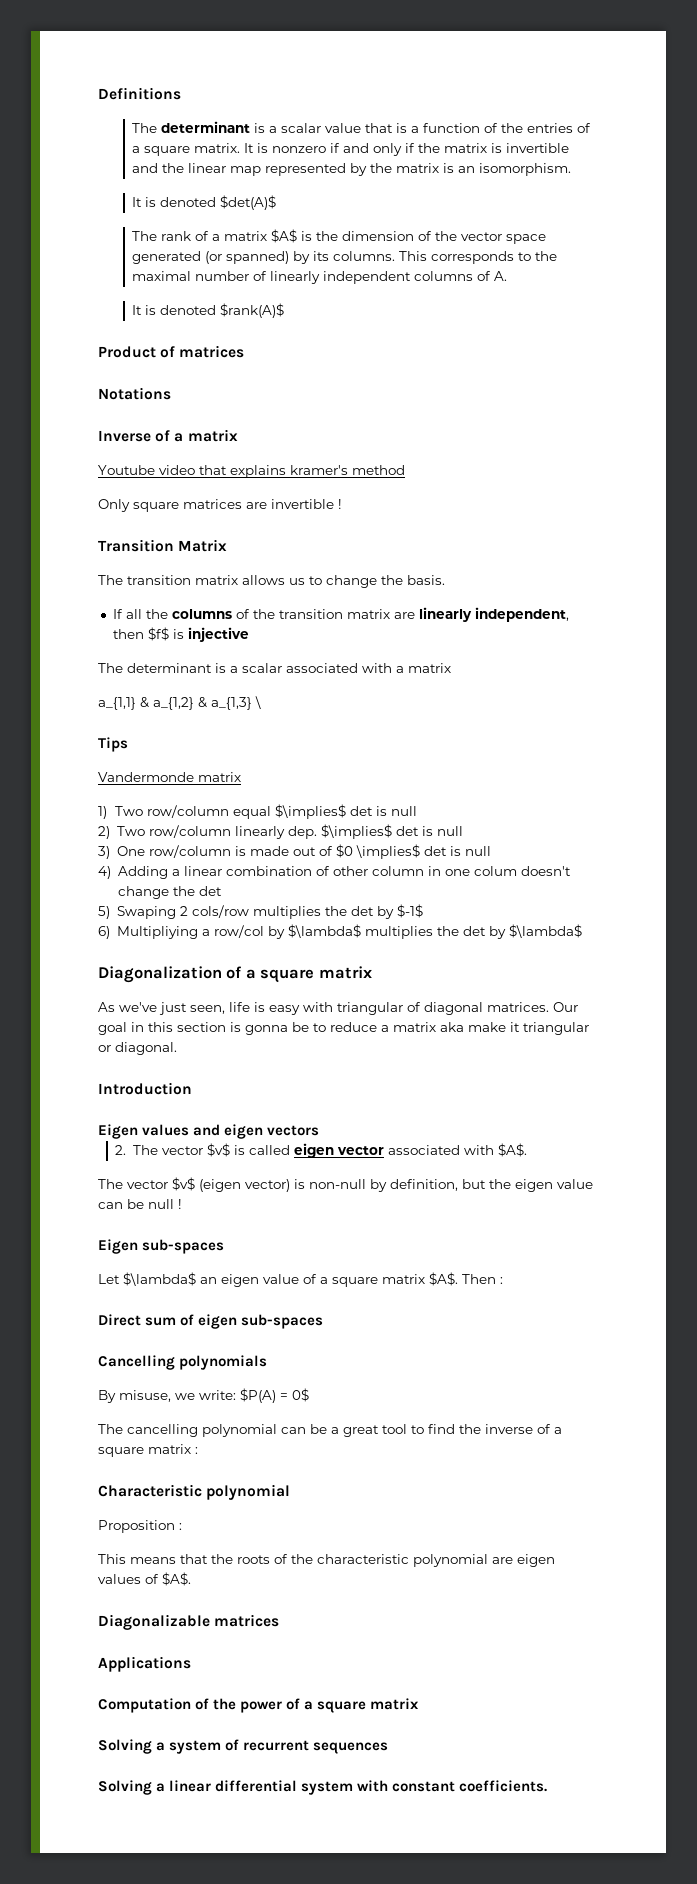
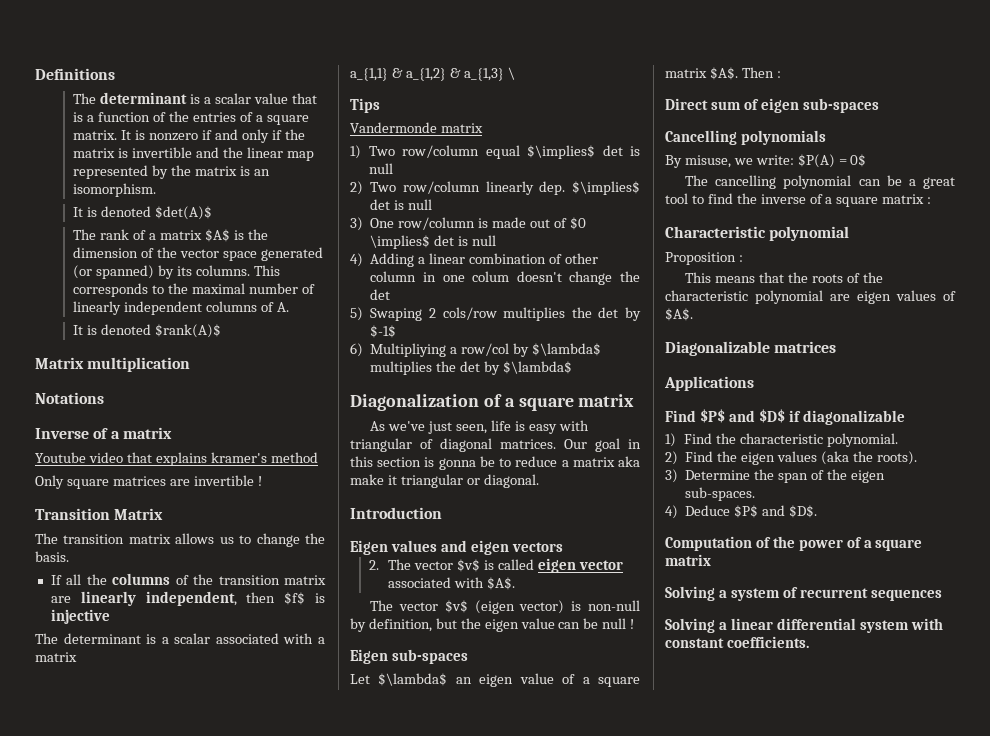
[98,345,245,358] Product of matrices -> [35,357,191,372] Matrix multiplication
(191, 1664) none -> [665,409,905,425] [665,433,898,447] [665,451,917,465] [665,469,885,483] [685,487,756,501] [665,505,817,519] // Find $P$ and $D$ if diagonalizable // 1) Find the characteristic polynomial. // 2) Find the eigen values (aka the roots). // 3) Determine the span of the eigen sub-spaces. // 4) Deduce $P$ and $D$.

